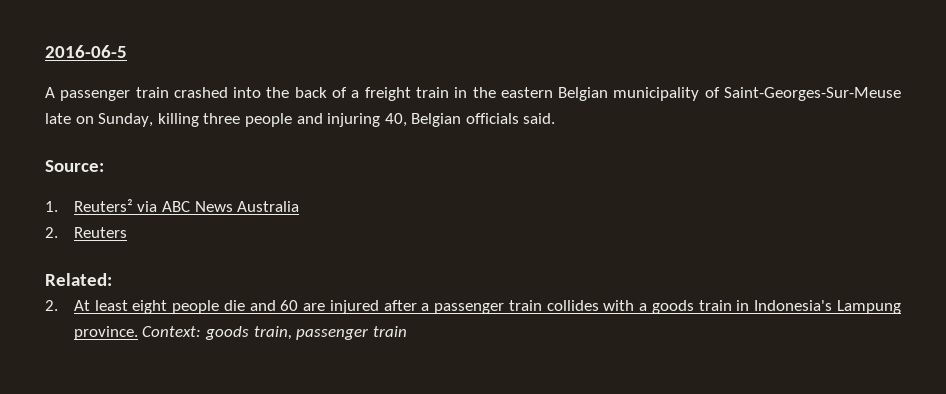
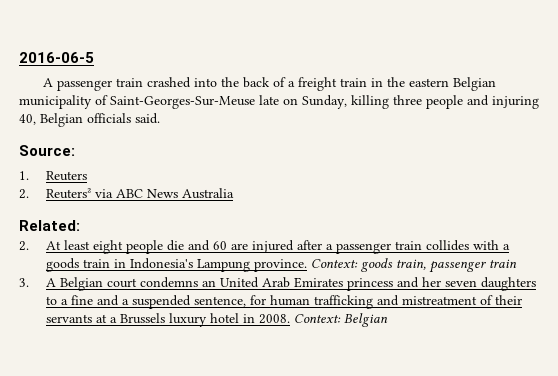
(58, 206) none -> [46,171,88,181] [19,189,29,199] Reuters // 2.
[45,227,127,238] // 2. Reuters -> (235, 193) none
(407, 331) none -> [19,277,537,291] [46,295,523,309] [46,313,389,327] // 3. A Belgian court condemns an United Arab Emirates princess and her seven daughters to a fine and a suspended sentence, for human trafficking and mistreatment of their servants at a Brussels luxury hotel in 2008. Context: Belgian

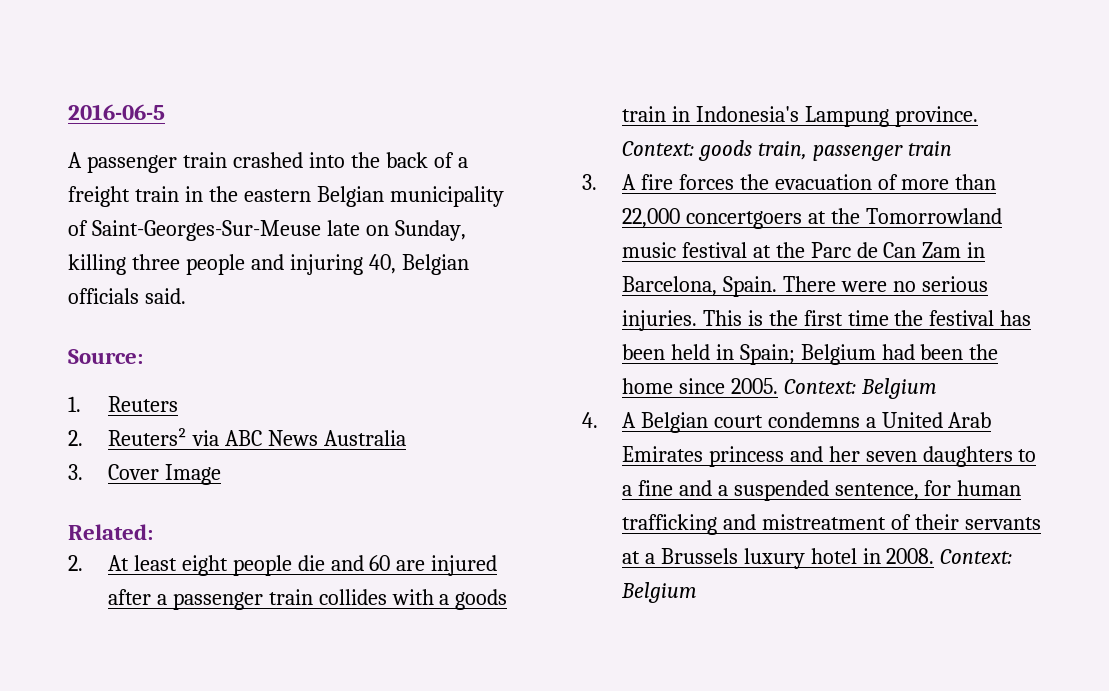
(235, 193) none -> [68,464,221,485] // 3. Cover Image
(57, 282) none -> [640,174,997,190] [621,208,1002,229] [621,242,986,258] [621,276,988,297] [621,310,1032,331] [621,344,999,365] [621,378,937,399] [582,412,636,428] fire forces the evacuation of more than 22,000 concertgoers at the Tomorrowland music festival at the Parc de Can Zam in Barcelona, Spain. There were no serious injuries. This is the first time the festival has been held in Spain; Belgium had been the home since 2005. Context: Belgium // 4. A
[202,280,217,287] an -> [865,417,876,428] a
[344,313,389,327] Belgian -> [620,582,697,603] Belgium

